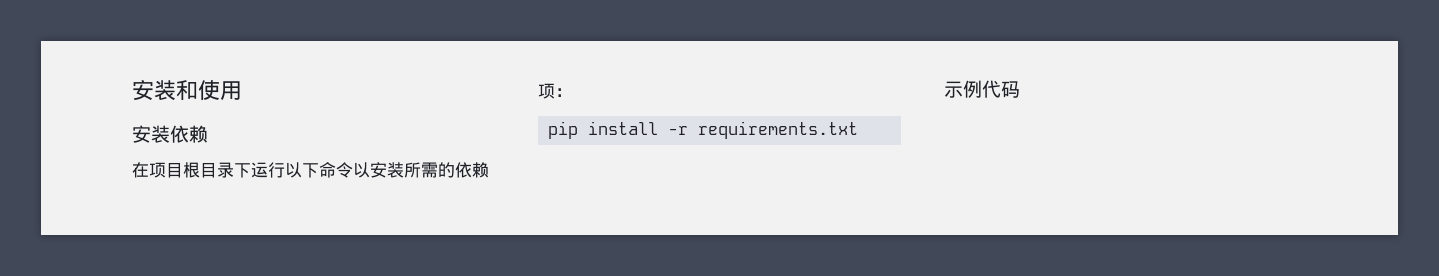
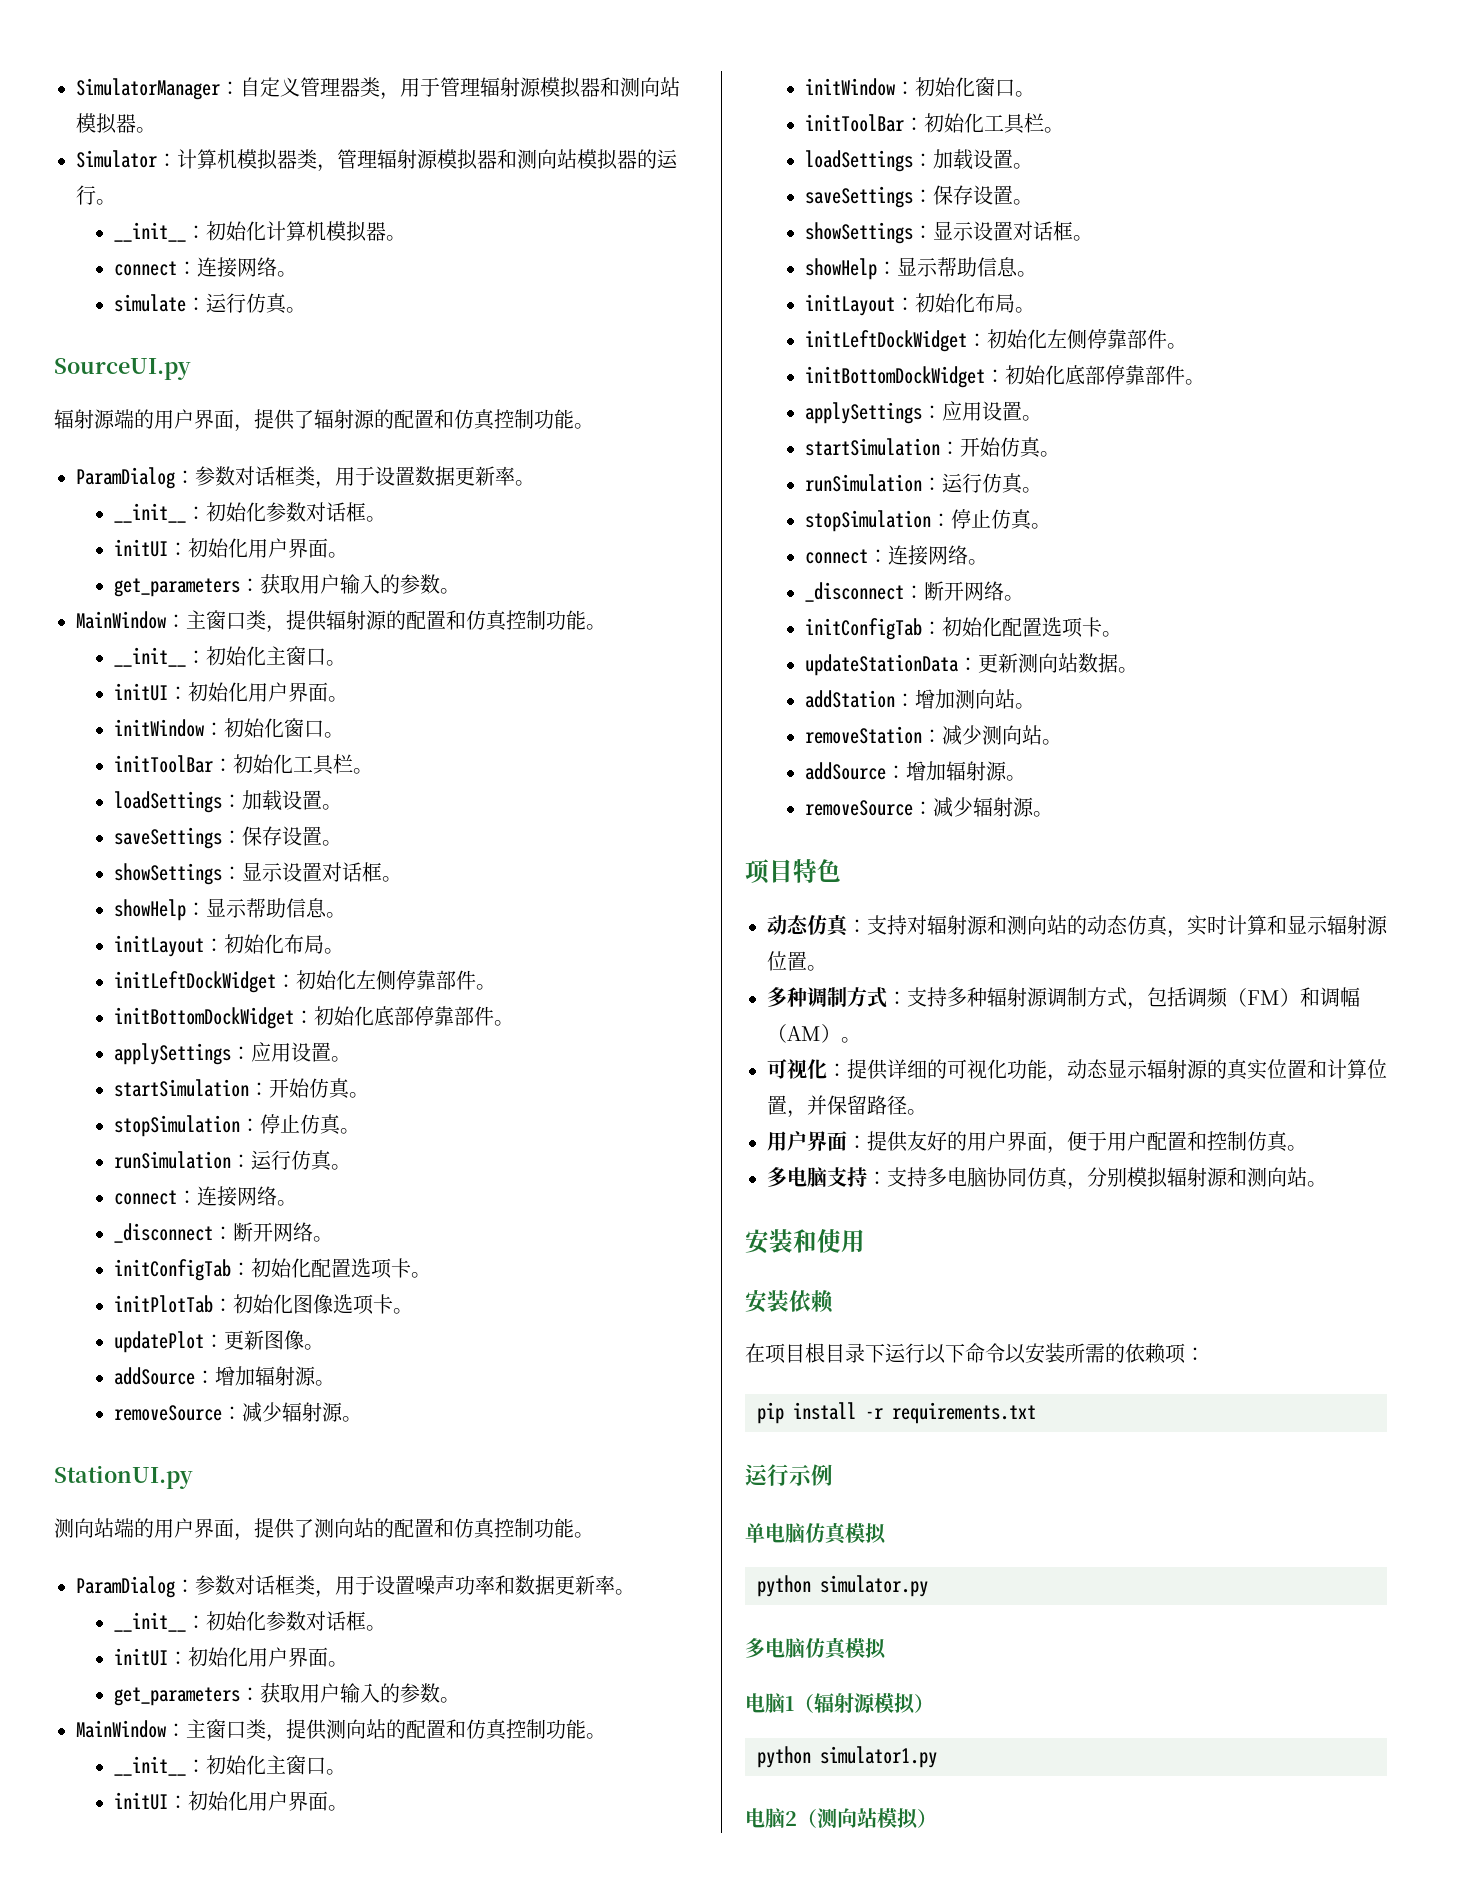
(132, 90) none -> [76,77,680,100] [76,113,156,134] [76,149,678,172] [76,185,116,205] [113,221,406,242] [113,257,297,278] [113,293,306,314] [54,358,191,380] [54,409,594,432] [76,466,535,489] [113,502,386,523] [113,538,348,558] [113,574,460,597] [76,610,606,633] [113,646,346,667] [113,682,348,702] [113,718,344,738] [113,754,373,775] [113,790,342,813] [113,826,342,849] [113,862,402,885] [113,898,346,921] [113,934,344,957] [113,970,496,993] [113,1006,514,1029] [113,1042,351,1065] [113,1078,369,1099] [113,1114,360,1137] [113,1150,351,1171] [113,1186,297,1207] [113,1222,333,1243] [113,1258,431,1281] [113,1294,413,1315] [113,1330,324,1353] [113,1366,335,1386] [113,1402,362,1422] [54,1465,193,1489] [54,1518,594,1541] [76,1575,635,1598] [113,1611,386,1632] [113,1647,348,1667] [113,1683,460,1706] [76,1719,606,1742] [113,1755,346,1776] [113,1791,348,1811] [804,77,1035,97] [804,113,1064,134] [804,149,1033,172] [804,185,1033,208] [804,221,1093,244] [804,257,1037,280] [804,293,1035,316] [804,329,1187,352] [804,365,1205,388] [804,401,1042,424] [804,437,1060,458] [804,473,1042,494] [804,509,1051,532] [804,545,988,566] [804,581,1024,602] [804,617,1122,640] [804,653,1138,676] [804,689,1035,709] [804,725,1062,745] [804,761,1026,781] [804,797,1053,817] [745,859,841,884] [767,914,1388,938] [767,951,827,971] [767,987,1360,1010] [767,1024,861,1043] [767,1059,1387,1082] [767,1095,927,1118] [767,1131,1307,1154] [767,1167,1327,1190] SimulatorManager：自定义管理器类，用于管理辐射源模拟器和测向站模拟器。 // Simulator：计算机模拟器类，管理辐射源模拟器和测向站模拟器的运行。 // __init__：初始化计算机模拟器。 // connect：连接网络。 // simulate：运行仿真。 // SourceUI.py // 辐射源端的用户界面，提供了辐射源的配置和仿真控制功能。 // ParamDialog：参数对话框类，用于设置数据更新率。 // __init__：初始化参数对话框。 // initUI：初始化用户界面。 // get_parameters：获取用户输入的参数。 // MainWindow：主窗口类，提供辐射源的配置和仿真控制功能。 // __init__：初始化主窗口。 // initUI：初始化用户界面。 // initWindow：初始化窗口。 // initToolBar：初始化工具栏。 // loadSettings：加载设置。 // saveSettings：保存设置。 // showSettings：显示设置对话框。 // showHelp：显示帮助信息。 // initLayout：初始化布局。 // initLeftDockWidget：初始化左侧停靠部件。 // initBottomDockWidget：初始化底部停靠部件。 // applySettings：应用设置。 // startSimulation：开始仿真。 // stopSimulation：停止仿真。 // runSimulation：运行仿真。 // connect：连接网络。 // _disconnect：断开网络。 // initConfigTab：初始化配置选项卡。 // initPlotTab：初始化图像选项卡。 // updatePlot：更新图像。 // addSource：增加辐射源。 // removeSource：减少辐射源。 // StationUI.py // 测向站端的用户界面，提供了测向站的配置和仿真控制功能。 // ParamDialog：参数对话框类，用于设置噪声功率和数据更新率。 // __init__：初始化参数对话框。 // initUI：初始化用户界面。 // get_parameters：获取用户输入的参数。 // MainWindow：主窗口类，提供测向站的配置和仿真控制功能。 // __init__：初始化主窗口。 // initUI：初始化用户界面。 // initWindow：初始化窗口。 // initToolBar：初始化工具栏。 // loadSettings：加载设置。 // saveSettings：保存设置。 // showSettings：显示设置对话框。 // showHelp：显示帮助信息。 // initLayout：初始化布局。 // initLeftDockWidget：初始化左侧停靠部件。 // initBottomDockWidget：初始化底部停靠部件。 // applySettings：应用设置。 // startSimulation：开始仿真。 // runSimulation：运行仿真。 // stopSimulation：停止仿真。 // connect：连接网络。 // _disconnect：断开网络。 // initConfigTab：初始化配置选项卡。 // updateStationData：更新测向站数据。 // addStation：增加测向站。 // removeStation：减少测向站。 // addSource：增加辐射源。 // removeSource：减少辐射源。 // 项目特色 // 动态仿真：支持对辐射源和测向站的动态仿真，实时计算和显示辐射源位置。 // 多种调制方式：支持多种辐射源调制方式，包括调频（FM）和调幅（AM）。 // 可视化：提供详细的可视化功能，动态显示辐射源的真实位置和计算位置，并保留路径。 // 用户界面：提供友好的用户界面，便于用户配置和控制仿真。 // 多电脑支持：支持多电脑协同仿真，分别模拟辐射源和测向站。 //
(859, 130) none -> [745,1464,789,1486] 运行
[982,80,1020,98] 代码 -> [745,1522,887,1545] [757,1575,928,1597] [745,1637,887,1660] [745,1693,934,1714] [757,1746,937,1768] [745,1808,937,1829] // 单电脑仿真模拟 // python simulator.py // 多电脑仿真模拟 // 电脑1（辐射源模拟） // python simulator1.py // 电脑2（测向站模拟）

